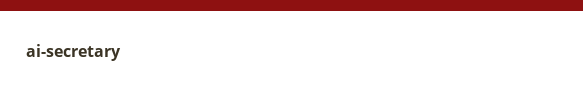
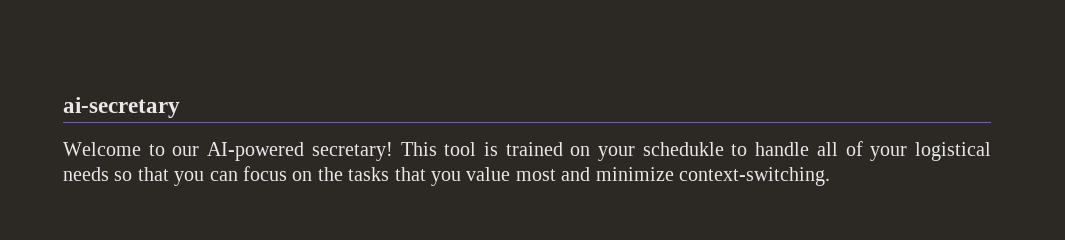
(121, 52) none -> [63,141,992,161] [63,166,830,186] // Welcome to our AI-powered secretary! This tool is trained on your schedukle to handle all of your logistical needs so that you can focus on the tasks that you value most and minimize context-switching.

